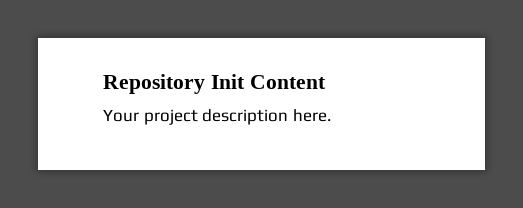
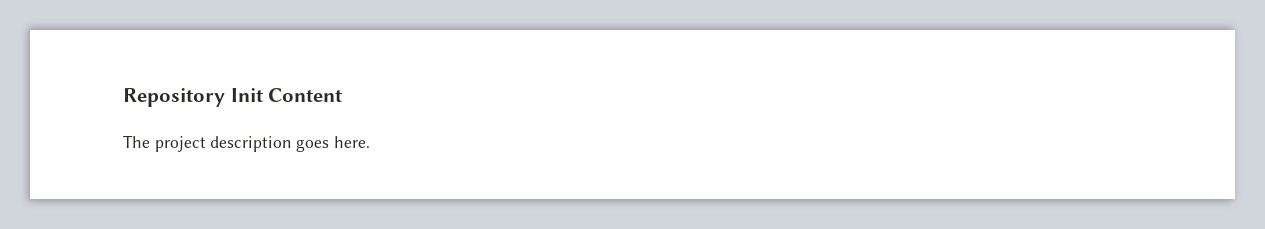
[103,109,139,122] Your -> [123,135,150,148] The
(289, 117) none -> [296,139,330,152] goes

